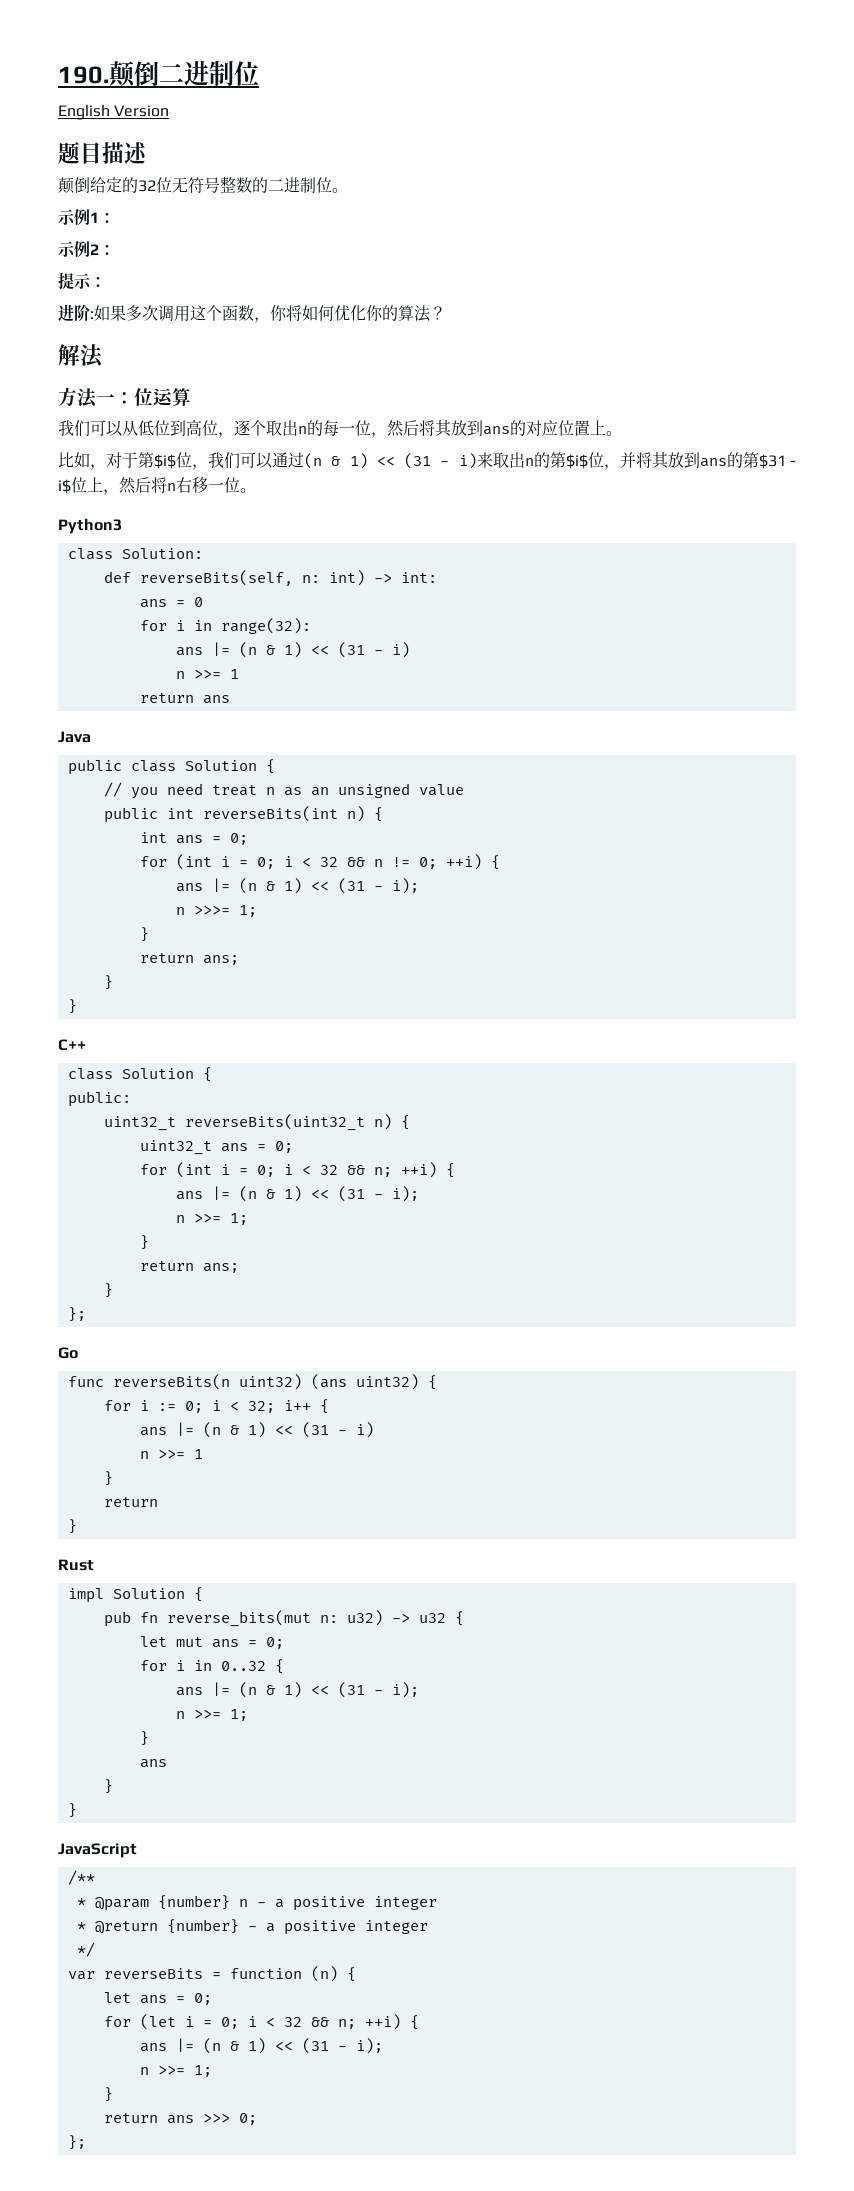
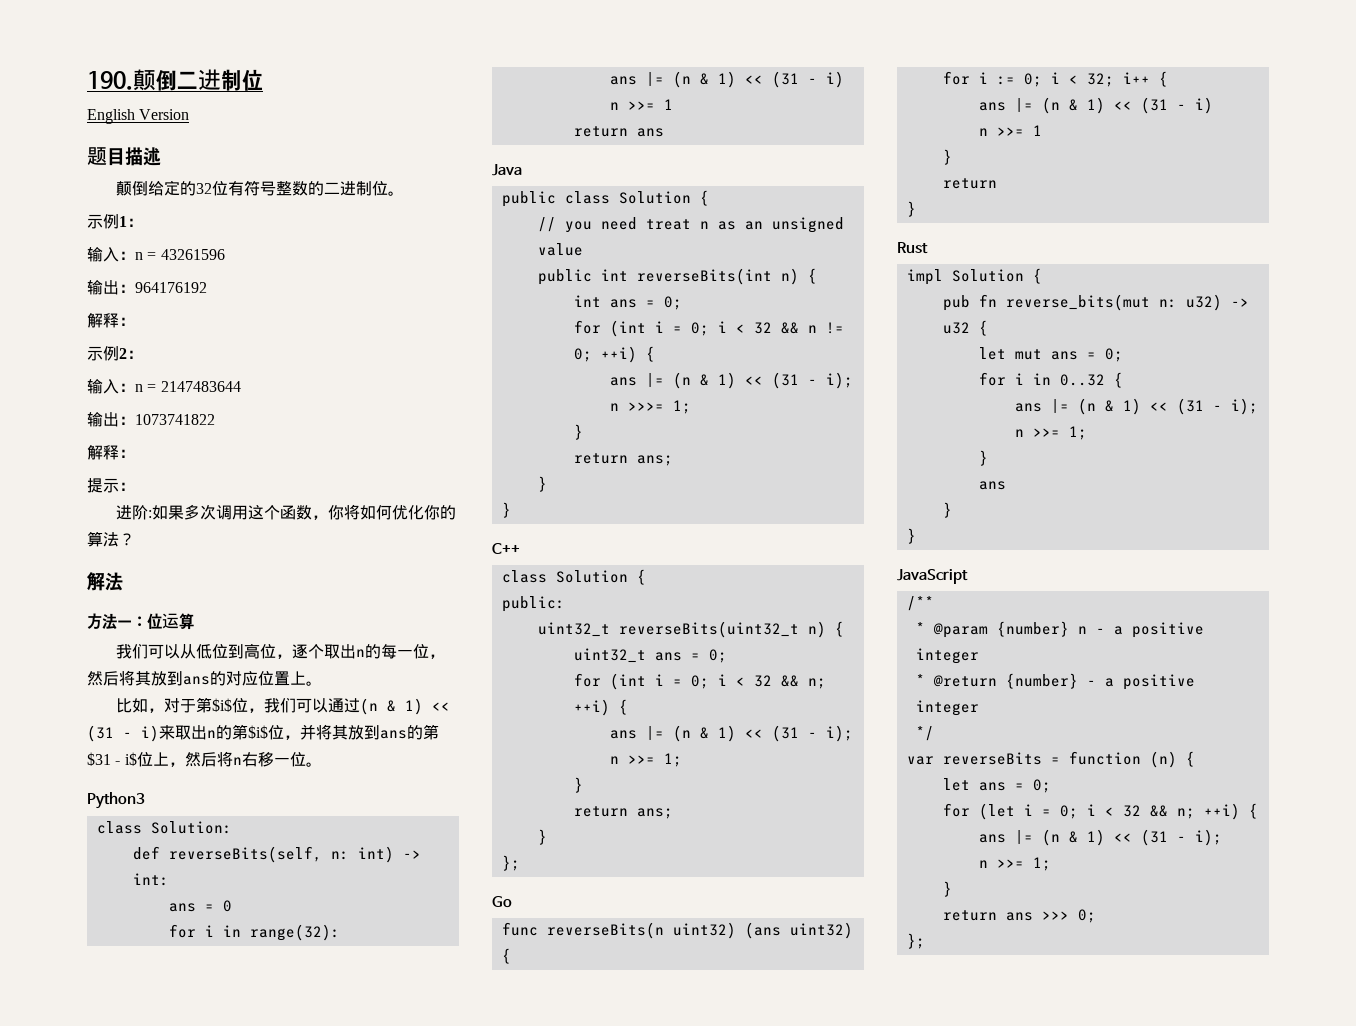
[172,177,188,193] 无 -> [228,181,245,196] 有
[58,241,99,257] 示例2 -> [87,247,225,262] [87,280,207,295] [87,313,135,328] [87,346,143,361] [87,379,241,394] [87,412,215,427] [87,445,119,460] 输入：n = 43261596 // 输出：964176192 // 解释： // 示例2： // 输入：n = 2147483644 // 输出：1073741822 // 解释

